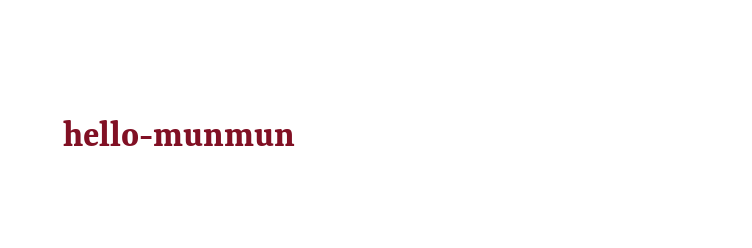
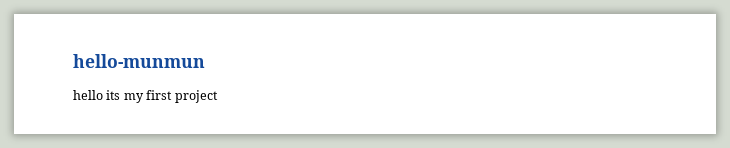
(295, 133) none -> [73,90,218,103] // hello its my first project

